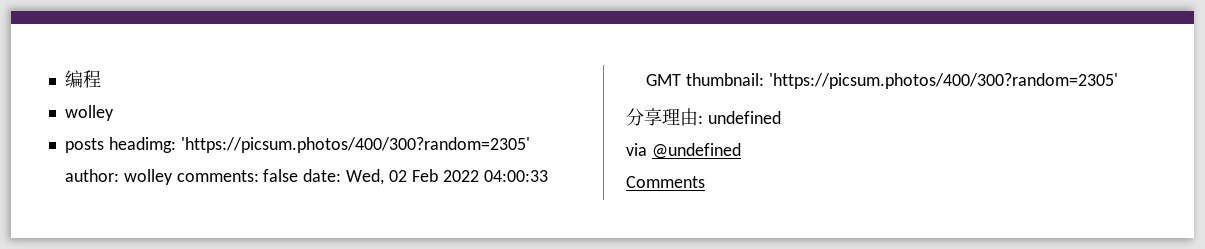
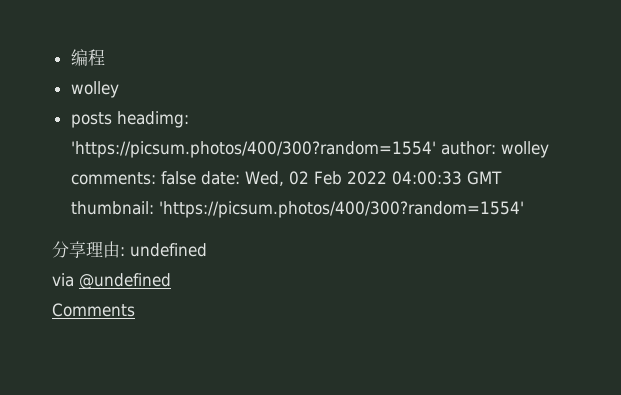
[180,137,530,153] 'https://picsum.photos/400/300?random=2305' -> [70,141,436,158] 'https://picsum.photos/400/300?random=1554'
[768,73,1118,89] 'https://picsum.photos/400/300?random=2305' -> [158,201,524,218] 'https://picsum.photos/400/300?random=1554'

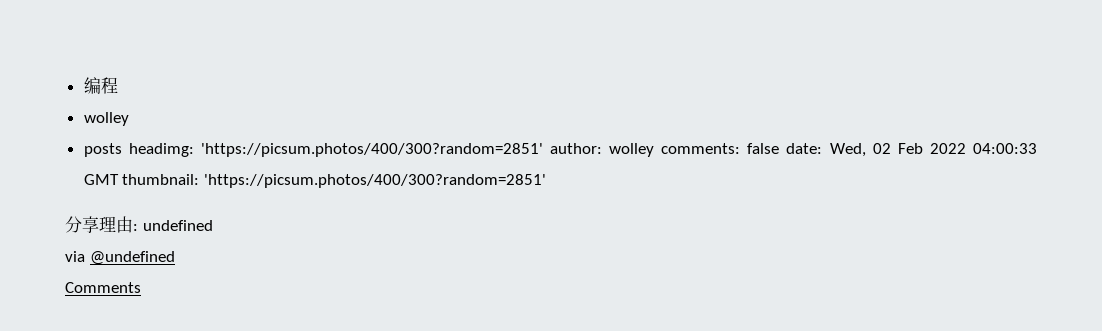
[70,141,436,158] 'https://picsum.photos/400/300?random=1554' -> [200,143,543,157] 'https://picsum.photos/400/300?random=2851'
[158,201,524,218] 'https://picsum.photos/400/300?random=1554' -> [203,174,546,188] 'https://picsum.photos/400/300?random=2851'

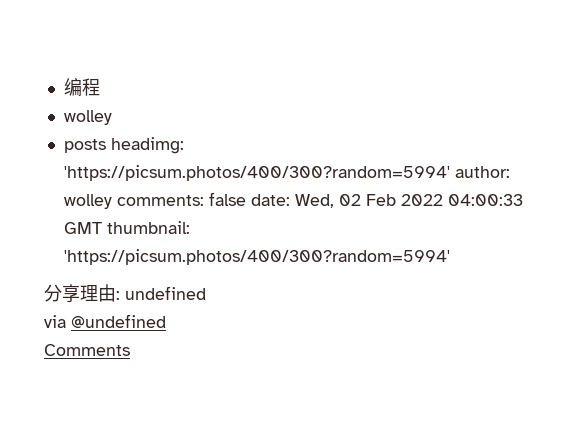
[200,143,543,157] 'https://picsum.photos/400/300?random=2851' -> [63,165,450,181] 'https://picsum.photos/400/300?random=5994'
[203,174,546,188] 'https://picsum.photos/400/300?random=2851' -> [63,249,450,265] 'https://picsum.photos/400/300?random=5994'

